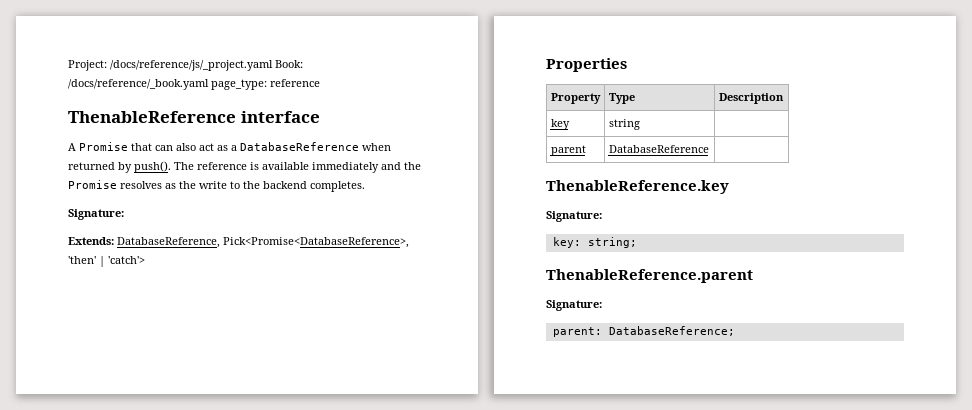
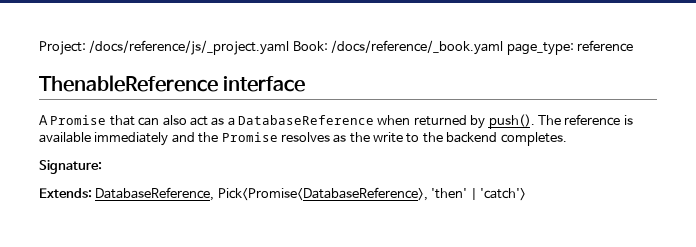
[546,58,627,72] [550,93,601,104] [608,93,635,104] [718,93,784,104] [550,119,570,130] [608,119,640,130] [550,145,586,156] [608,145,709,153] [546,180,729,194] [546,211,602,222] [552,237,637,248] [546,269,753,283] [546,300,602,311] [552,326,735,337] // Properties // Property | Type | Description // key | string | // parent | DatabaseReference | // ThenableReference.key // Signature: // key: string; // ThenableReference.parent // Signature: // parent: DatabaseReference; -> (526, 194) none

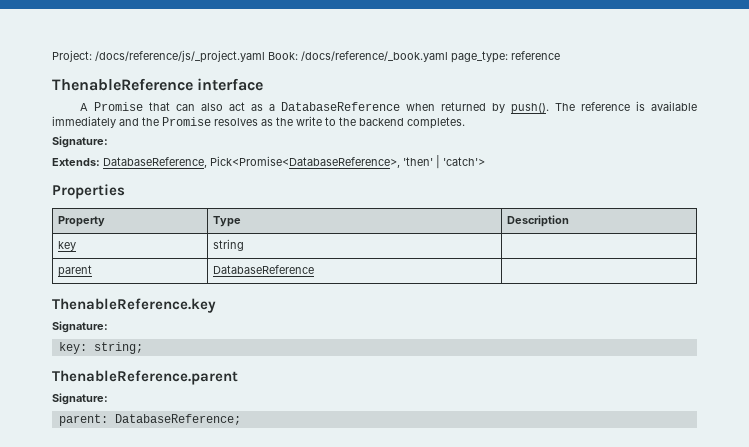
(526, 194) none -> [52,184,125,199] [58,216,106,227] [213,216,242,227] [507,215,570,227] [58,241,77,251] [213,239,245,251] [58,265,93,277] [213,265,315,274] [52,298,216,313] [52,321,108,333] [58,342,143,354] [52,370,238,385] [52,393,108,405] [58,414,241,426] // Properties // Property | Type | Description // key | string | // parent | DatabaseReference | // ThenableReference.key // Signature: // key: string; // ThenableReference.parent // Signature: // parent: DatabaseReference;

